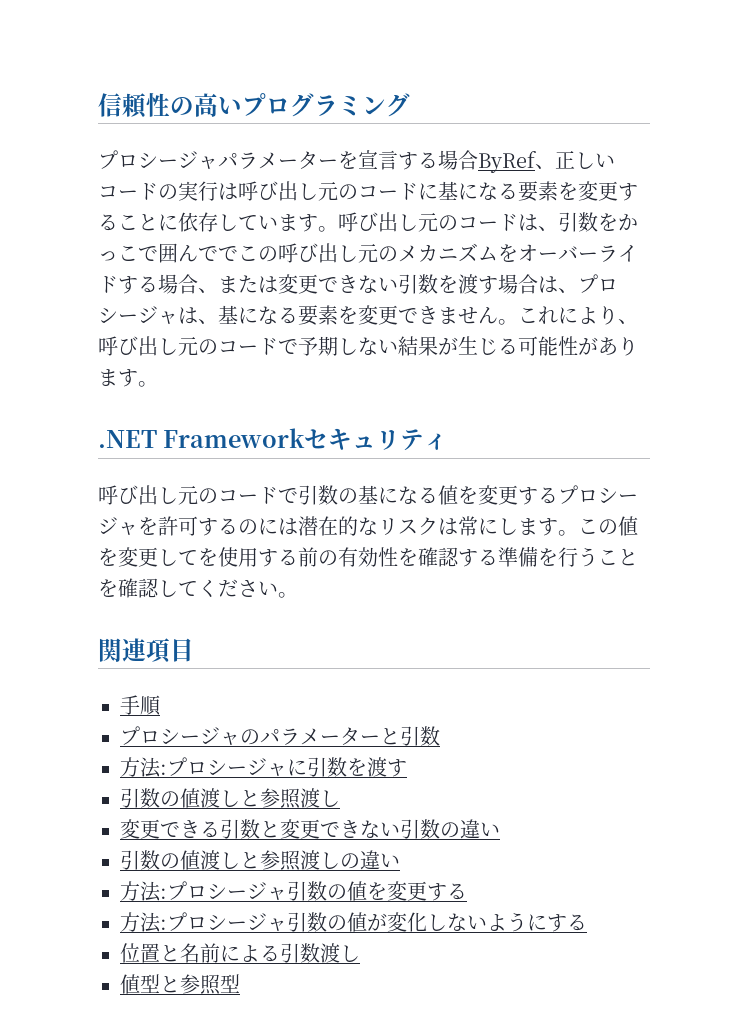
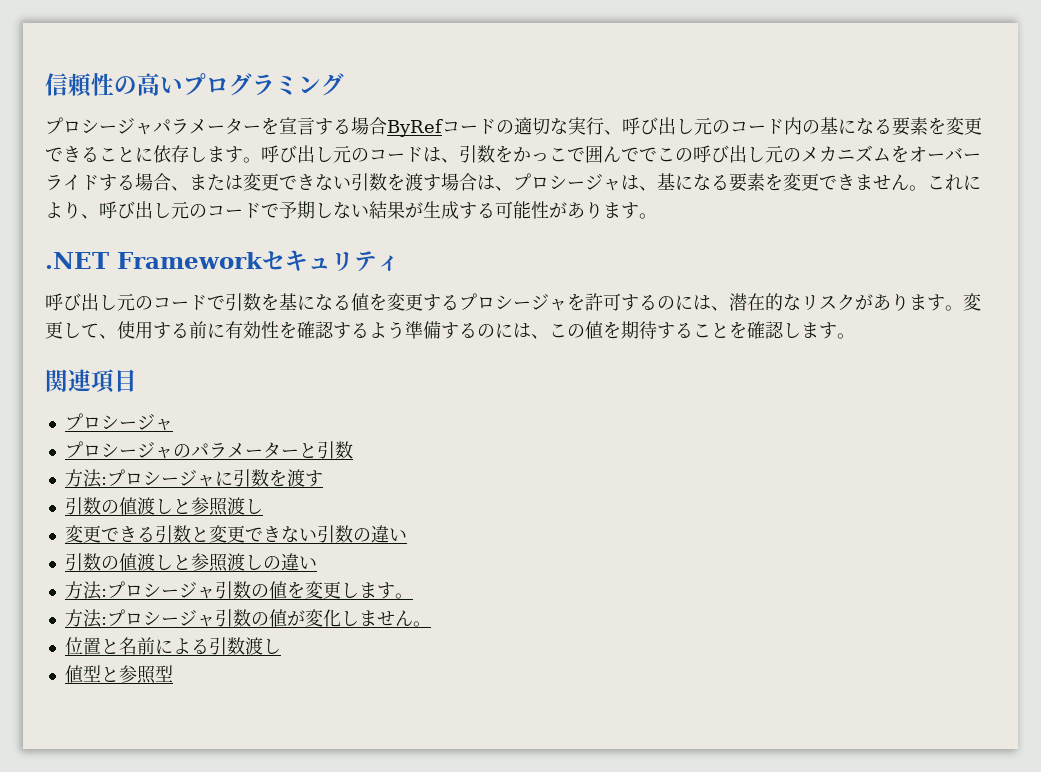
[535,151,615,169] [98,181,638,202] 、正しいコードの実行は呼び出し元のコードに基になる要素を変更す -> [442,117,982,136] [45,146,81,162] コードの適切な実行、呼び出し元のコード内の基になる要素を変更でき
[238,215,278,230] てい -> (207, 154) none
[478,338,498,355] じ -> [441,201,477,219] 成す
[338,488,358,504] の -> [261,293,279,311] を
(298, 526) none -> [711,306,729,311] 、
[438,516,638,536] [98,548,118,566] は常にします。この値を -> [855,293,963,311] があります。
[198,548,218,566] を -> [99,334,117,339] 、
[318,550,338,566] の -> [207,323,225,338] に
[498,547,598,567] 準備を行う -> [369,321,693,339] よう準備するのには、この値を期待する
[178,579,278,597] てください -> [801,322,837,339] ます
[120,695,161,716] 手順 -> [64,413,173,431] プロシージャ
[427,883,467,901] する -> [340,582,413,599] します。
[447,912,587,932] ないようにする -> [358,610,431,627] ません。

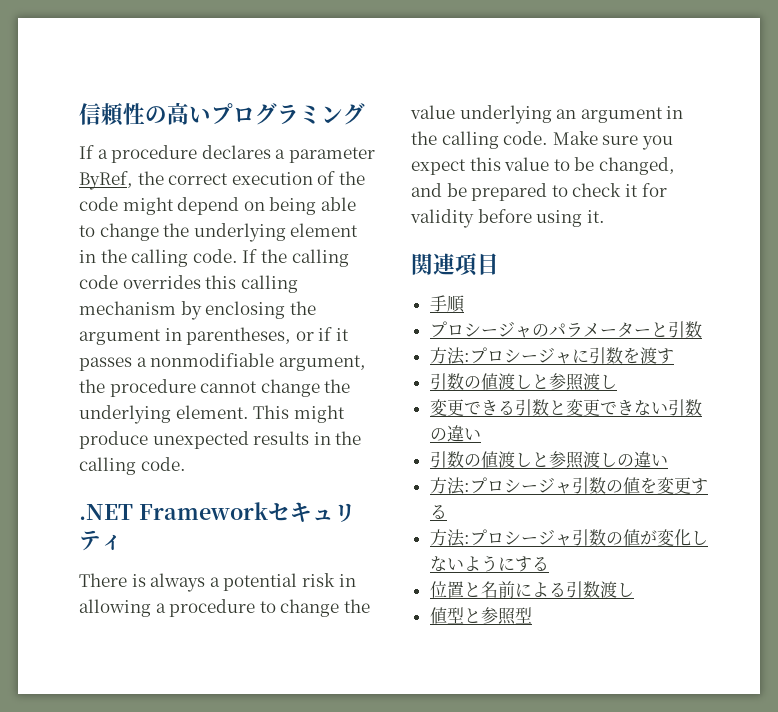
[45,117,982,137] [45,145,981,163] [45,173,981,192] [45,201,657,219] プロシージャパラメーターを宣言する場合ByRefコードの適切な実行、呼び出し元のコード内の基になる要素を変更できることに依存します。呼び出し元のコードは、引数をかっこで囲んででこの呼び出し元のメカニズムをオーバーライドする場合、または変更できない引数を渡す場合は、プロシージャは、基になる要素を変更できません。これにより、呼び出し元のコードで予期しない結果が生成する可能性があります。 -> [79,145,375,163] [79,171,365,190] [79,197,356,215] [79,223,359,242] [79,249,349,267] [79,275,298,293] [79,301,316,320] [79,327,349,345] [79,353,366,371] [79,379,351,397] [79,405,345,424] [79,431,362,449] [79,457,186,475] If a procedure declares a parameter ByRef, the correct execution of the code might depend on being able to change the underlying element in the calling code. If the calling code overrides this calling mechanism by enclosing the argument in parentheses, or if it passes a nonmodifiable argument, the procedure cannot change the underlying element. This might produce unexpected results in the calling code.
[45,293,981,311] [45,321,855,339] 呼び出し元のコードで引数を基になる値を変更するプロシージャを許可するのには、潜在的なリスクがあります。変更して、使用する前に有効性を確認するよう準備するのには、この値を期待することを確認します。 -> [79,573,356,592] [79,599,370,617] [410,105,684,124] [411,131,673,150] [411,157,675,175] [411,183,667,201] [410,209,605,228] There is always a potential risk in allowing a procedure to change the value underlying an argument in the calling code. Make sure you expect this value to be changed, and be prepared to check it for validity before using it.
[64,413,173,431] プロシージャ -> [429,295,465,313] 手順
[340,582,413,599] します。 -> [690,478,708,494] [429,504,447,519] する
[358,610,431,627] ません。 -> [429,555,549,572] ないようにする

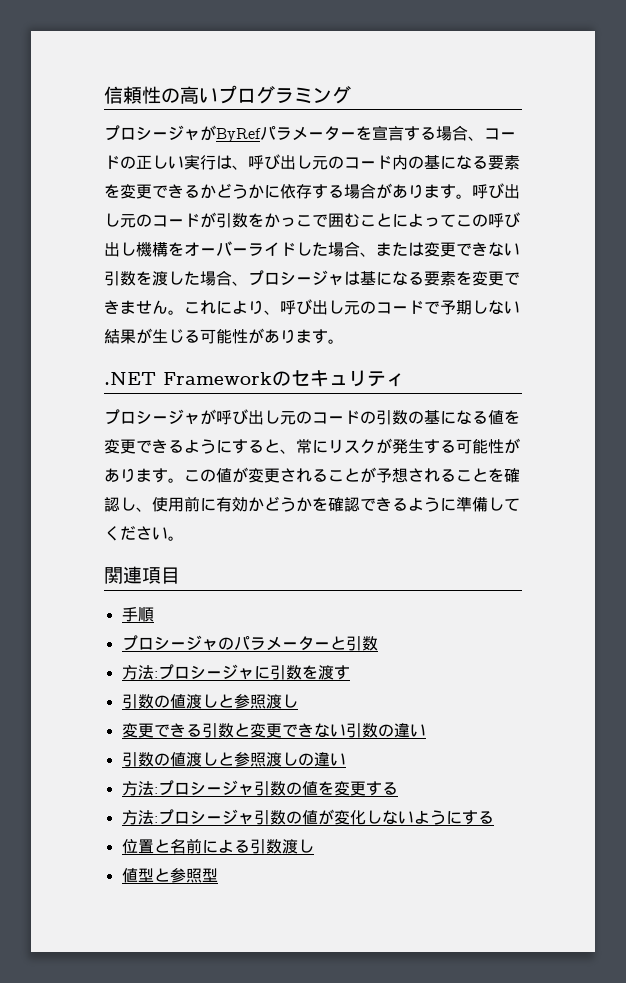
[79,145,375,163] [79,171,365,190] [79,197,356,215] [79,223,359,242] [79,249,349,267] [79,275,298,293] [79,301,316,320] [79,327,349,345] [79,353,366,371] [79,379,351,397] [79,405,345,424] [79,431,362,449] [79,457,186,475] If a procedure declares a parameter ByRef, the correct execution of the code might depend on being able to change the underlying element in the calling code. If the calling code overrides this calling mechanism by enclosing the argument in parentheses, or if it passes a nonmodifiable argument, the procedure cannot change the underlying element. This might produce unexpected results in the calling code. -> [104,125,516,142] [104,154,520,170] [104,183,520,199] [104,212,520,228] [104,241,520,257] [104,270,520,286] [104,299,520,315] [104,328,344,344] プロシージャがByRefパラメーターを宣言する場合、コードの正しい実行は、呼び出し元のコード内の基になる要素を変更できるかどうかに依存する場合があります。呼び出し元のコードが引数をかっこで囲むことによってこの呼び出し機構をオーバーライドした場合、または変更できない引数を渡した場合、プロシージャは基になる要素を変更できません。これにより、呼び出し元のコードで予期しない結果が生じる可能性があります。
(268, 511) none -> [272,371,291,386] の
[79,573,356,592] [79,599,370,617] [410,105,684,124] [411,131,673,150] [411,157,675,175] [411,183,667,201] [410,209,605,228] There is always a potential risk in allowing a procedure to change the value underlying an argument in the calling code. Make sure you expect this value to be changed, and be prepared to check it for validity before using it. -> [104,409,520,425] [104,438,520,454] [104,467,520,483] [104,496,520,512] [104,526,184,541] プロシージャが呼び出し元のコードの引数の基になる値を変更できるようにすると、常にリスクが発生する可能性があります。この値が変更されることが予想されることを確認し、使用前に有効かどうかを確認できるように準備してください。

